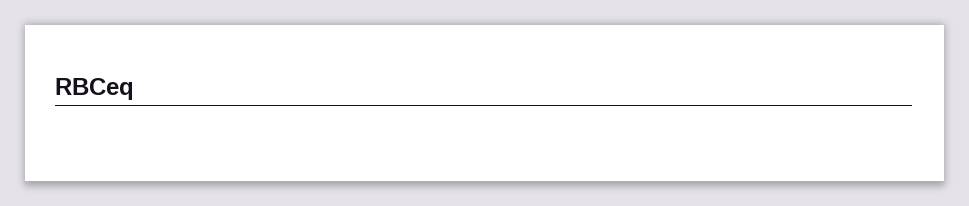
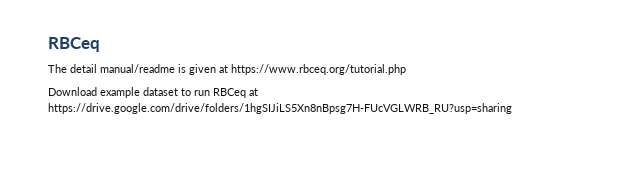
[55,78,134,100] RBCeq -> [48,37,100,52] [48,64,406,75] [48,87,258,98] [48,103,512,114] RBCeq // The detail manual/readme is given at https://www.rbceq.org/tutorial.php // Download example dataset to run RBCeq at https://drive.google.com/drive/folders/1hgSIJiLS5Xn8nBpsg7H-FUcVGLWRB_RU?usp=sharing

